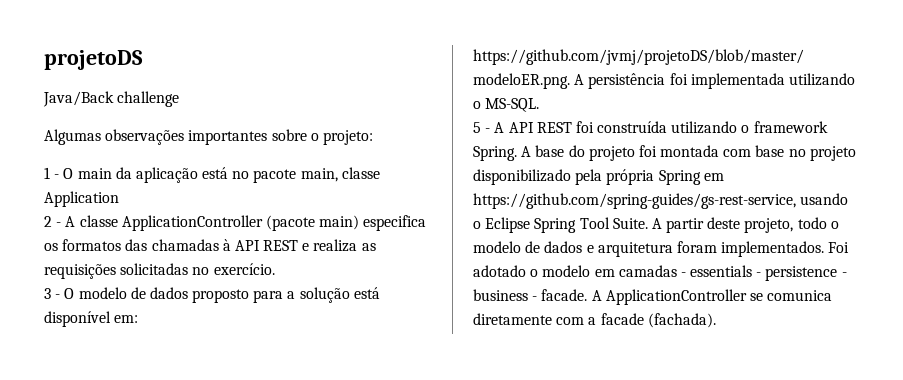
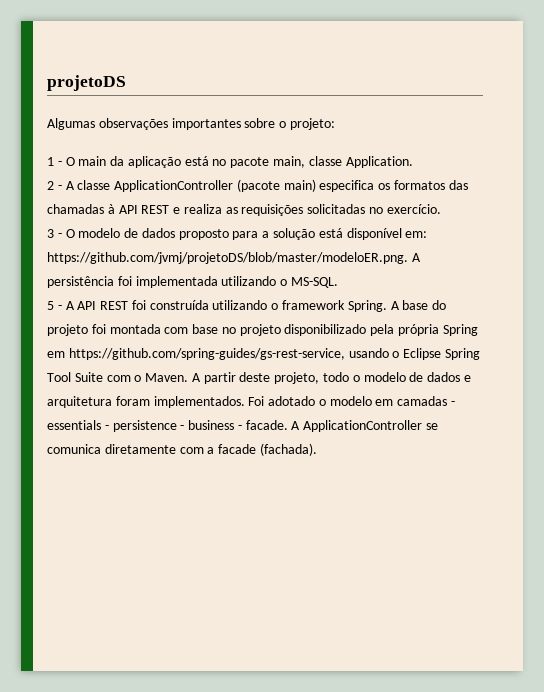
[43,91,180,107] // Java/Back challenge -> (126, 83) none
[44,191,119,207] Application -> [345,156,413,168] Application.
[612,218,648,229] Suite. -> [74,372,189,382] Suite com o Maven.

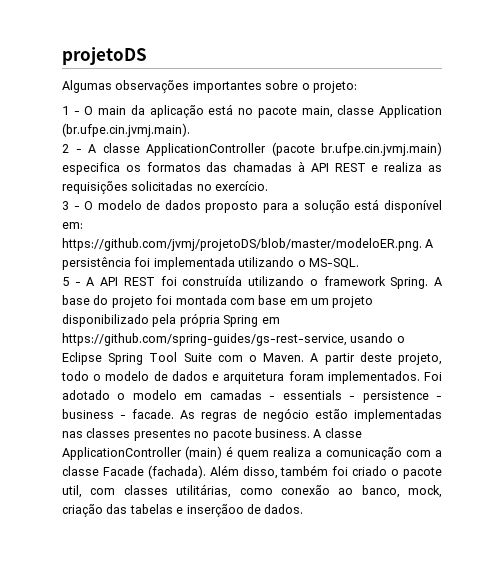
[345,156,413,168] Application. -> [379,105,442,118] [62,123,190,137] Application (br.ufpe.cin.jvmj.main).
[283,179,316,192] main) -> [321,142,442,156] br.ufpe.cin.jvmj.main)
[221,327,236,334] no -> [289,298,329,305] em um
[291,420,439,432] [47,443,317,456] A ApplicationController se comunica diretamente com a facade (fachada). -> [180,408,442,422] [62,428,362,441] [62,446,442,460] [62,465,443,479] [62,484,442,498] [62,504,304,517] As regras de negócio estão implementadas nas classes presentes no pacote business. A classe ApplicationController (main) é quem realiza a comunicação com a classe Facade (fachada). Além disso, também foi criado o pacote util, com classes utilitárias, como conexão ao banco, mock, criação das tabelas e inserçãoo de dados.

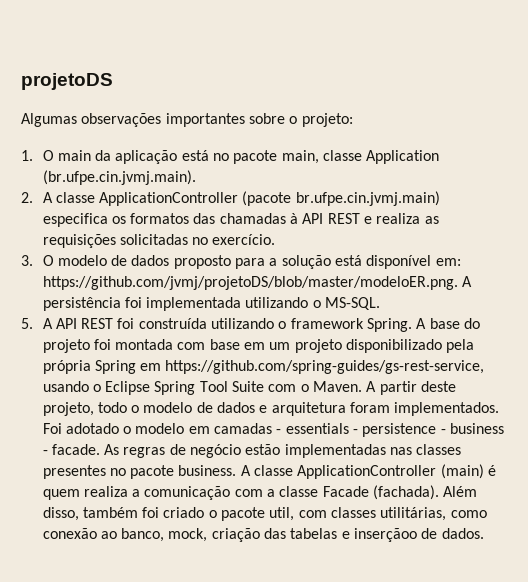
[62,106,80,115] 1 - -> [21,150,33,161] 1.
[62,144,82,153] 2 - -> [21,192,33,203] 2.
[62,201,80,210] 3 - -> [21,255,33,266] 3.
[62,277,81,286] 5 - -> [21,318,33,329] 5.

